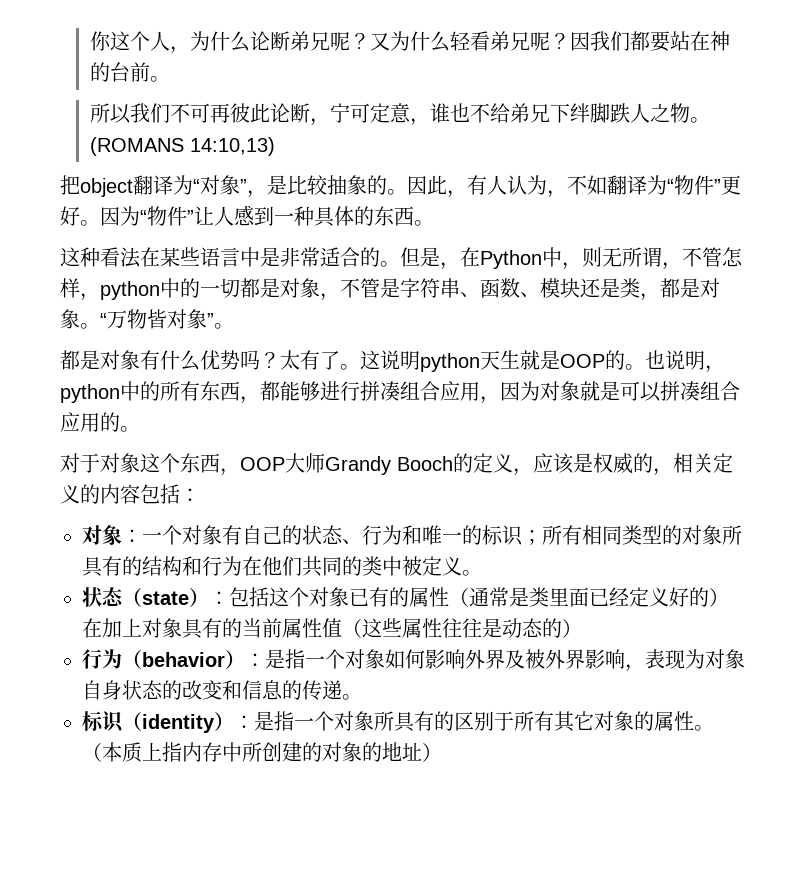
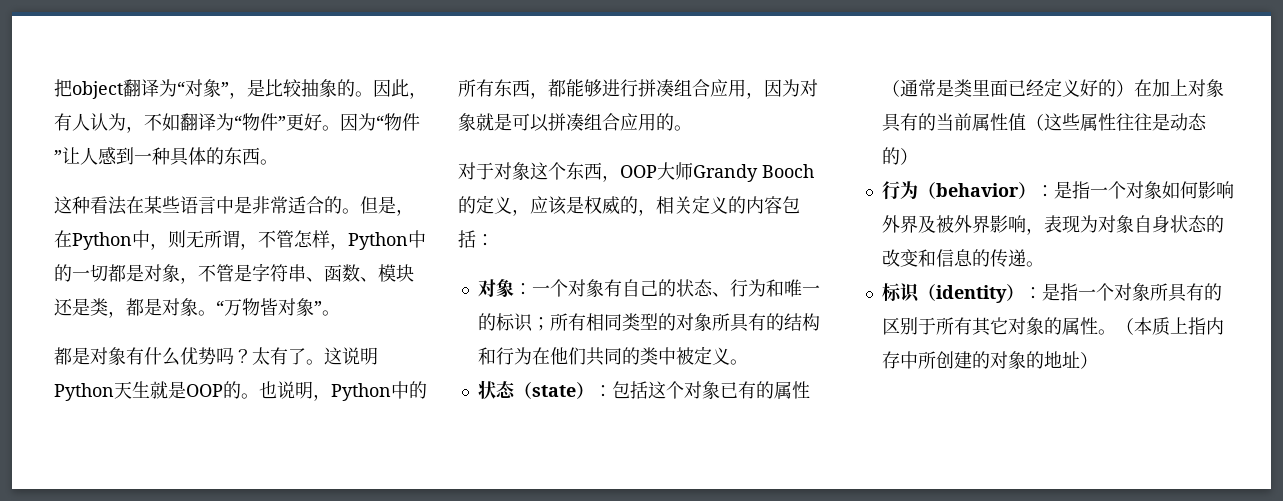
[89,31,730,54] [89,62,170,82] [89,103,710,126] [89,137,275,156] 你这个人，为什么论断弟兄呢？又为什么轻看弟兄呢？因我们都要站在神的台前。 // 所以我们不可再彼此论断，宁可定意，谁也不给弟兄下绊脚跌人之物。(ROMANS 14:10,13) // -> (54, 88) none
[100,281,160,300] python -> [348,232,408,250] Python
[420,353,480,372] python -> [54,383,114,401] Python
[60,384,120,403] python -> [331,383,391,401] Python

